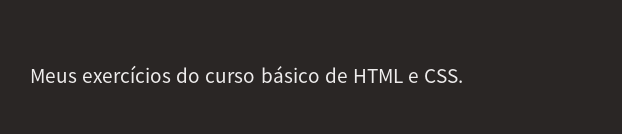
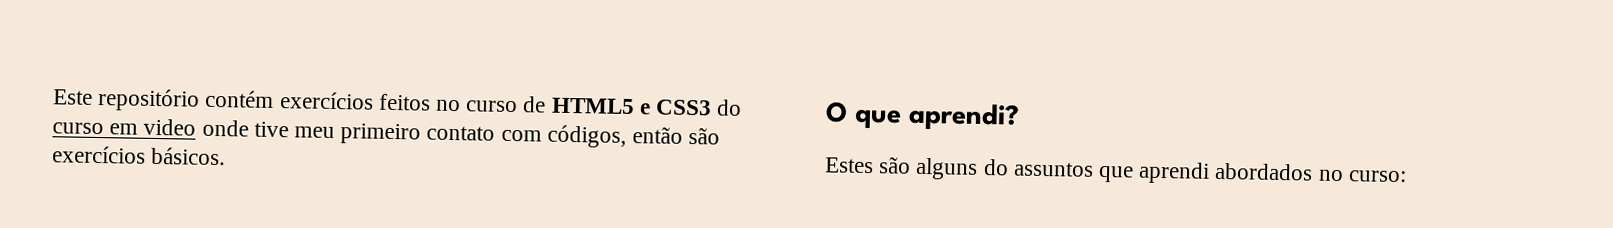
[30,65,464,83] Meus exercícios do curso básico de HTML e CSS. -> [53,88,743,116] [52,118,721,148] [52,145,227,166] [825,101,1020,131] [825,156,1407,184] Este repositório contém exercícios feitos no curso de HTML5 e CSS3 do curso em video onde tive meu primeiro contato com códigos, então são exercícios básicos. // O que aprendi? // Estes são alguns do assuntos que aprendi abordados no curso:

